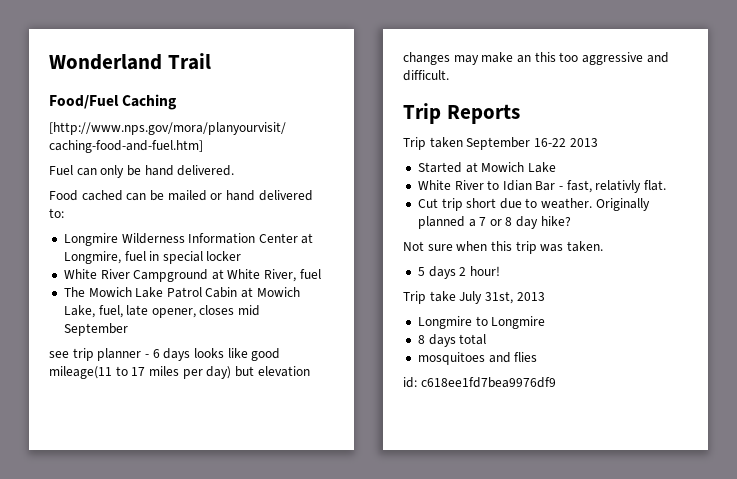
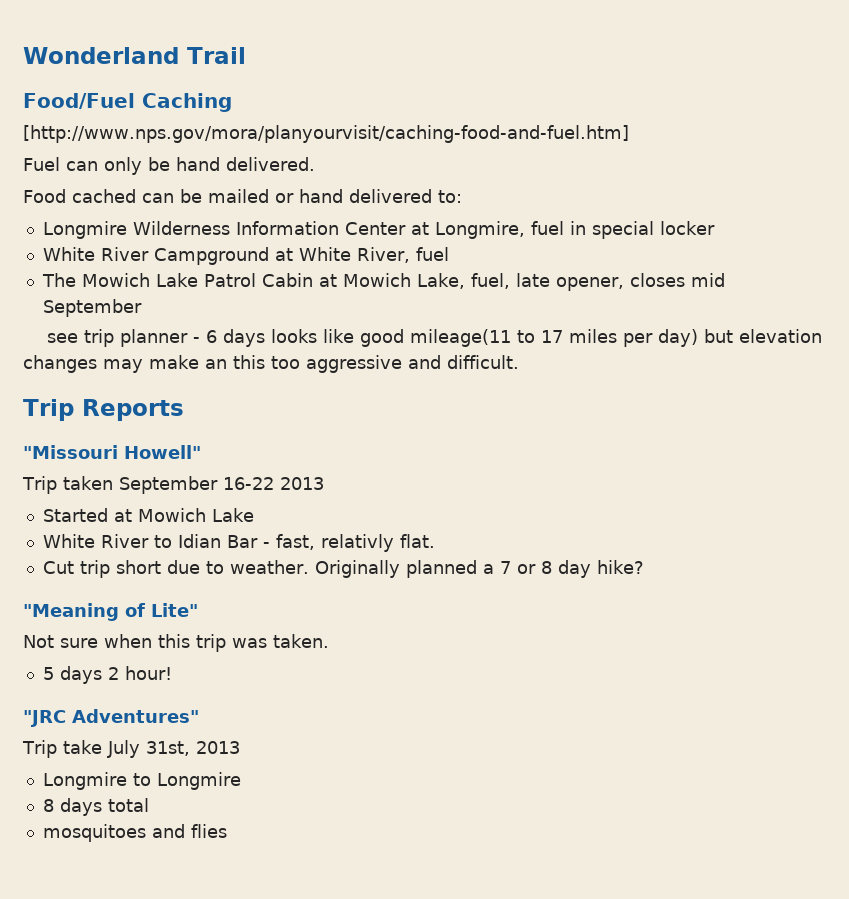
(520, 114) none -> [23,445,201,459] // "Missouri Howell"
(571, 221) none -> [23,603,198,621] // "Meaning of Lite"
(500, 271) none -> [23,709,199,727] // "JRC Adventures"
[403,377,556,388] // id: c618ee1fd7bea9976df9 -> (227, 831) none

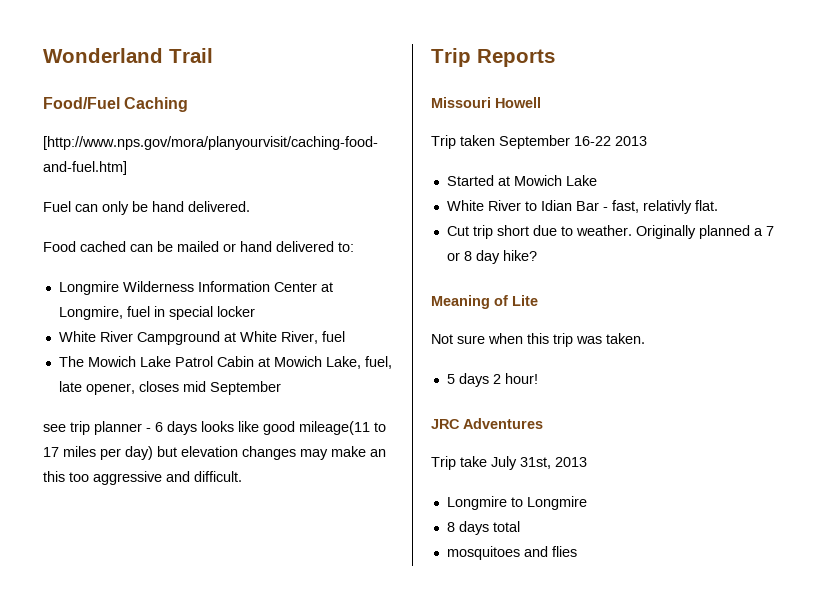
[23,445,201,459] "Missouri Howell" -> [431,97,541,108] Missouri Howell
[23,603,198,621] "Meaning of Lite" -> [431,295,538,309] Meaning of Lite
[23,709,199,727] "JRC Adventures" -> [431,418,543,429] JRC Adventures

